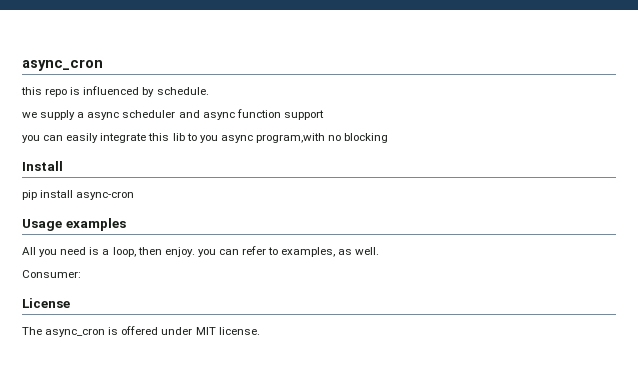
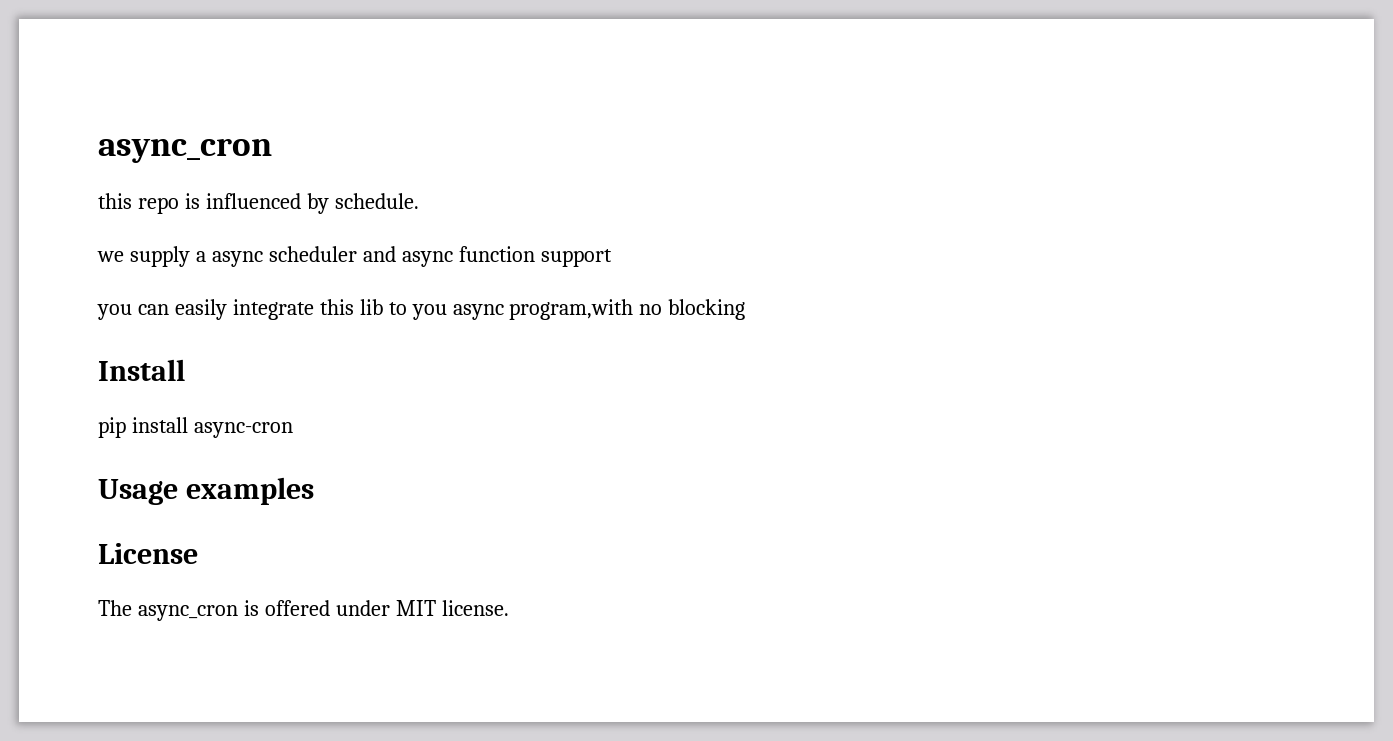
[22,246,380,257] [22,270,81,278] // All you need is a loop, then enjoy. you can refer to examples, as well. // Consumer: -> (314, 491) none

